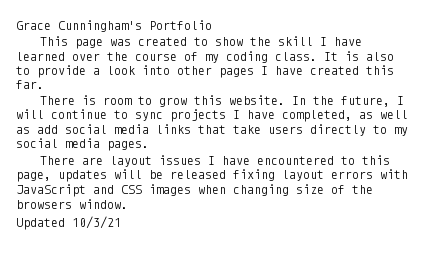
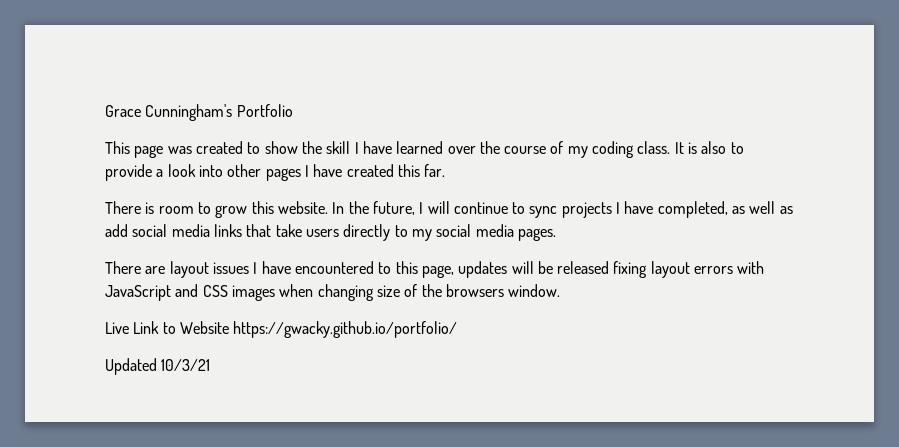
(128, 204) none -> [105,321,458,338] // Live Link to Website https://gwacky.github.io/portfolio/

